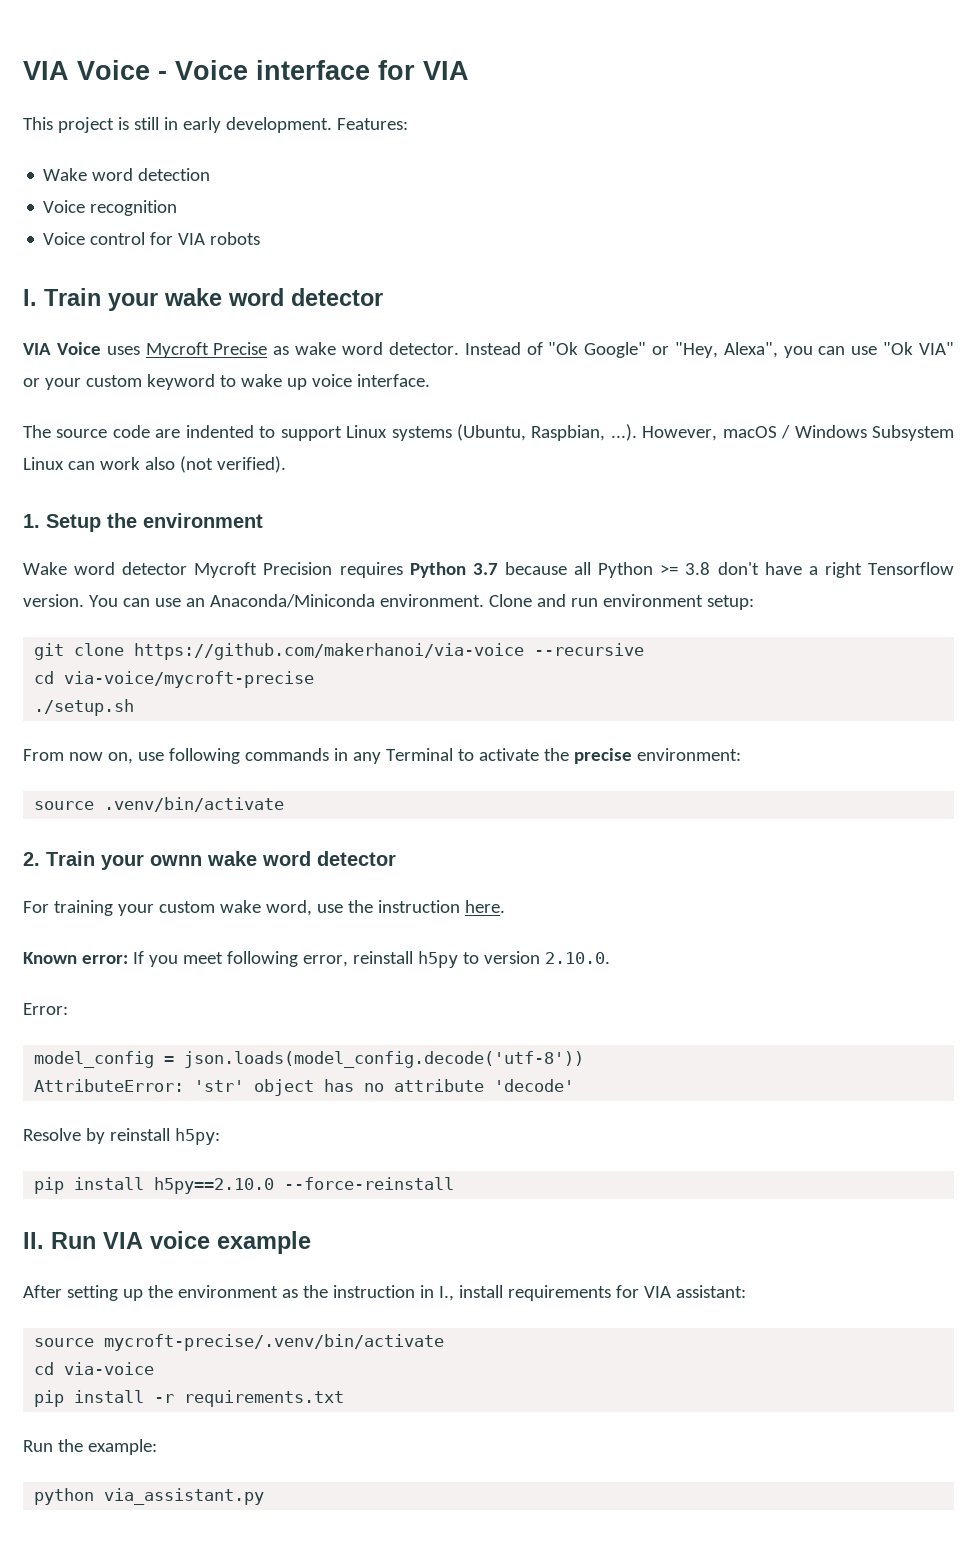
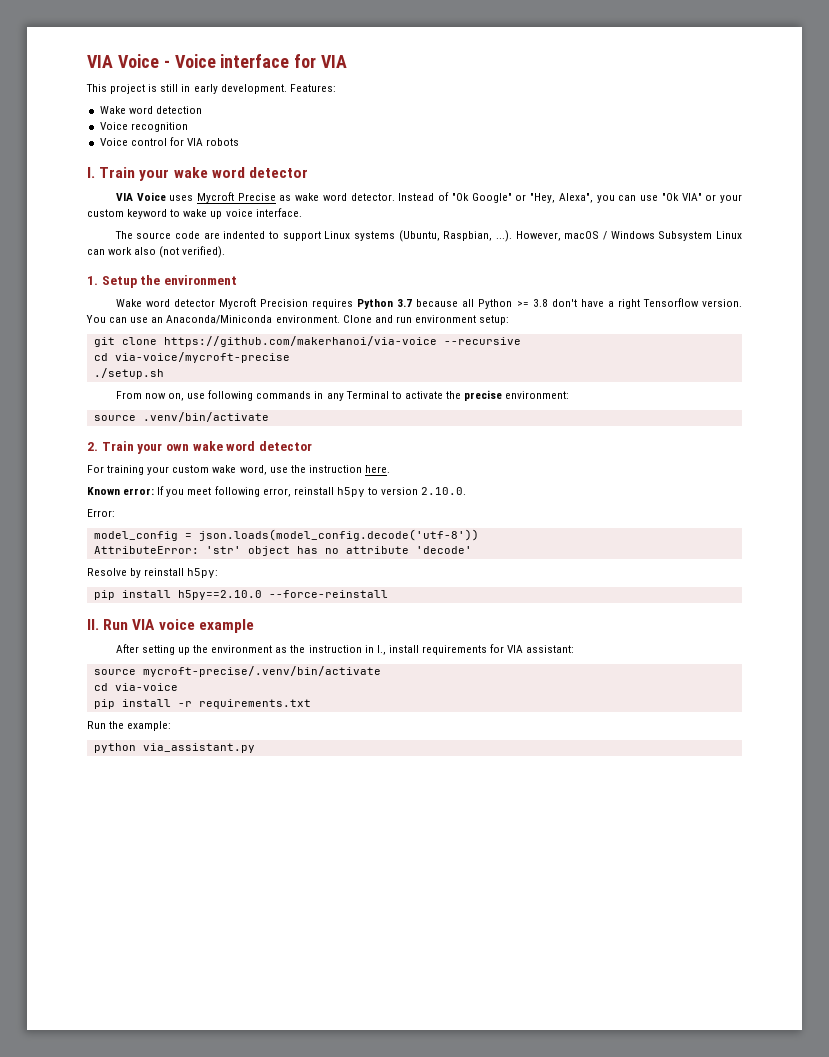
[150,855,202,866] ownn -> [165,444,189,451] own

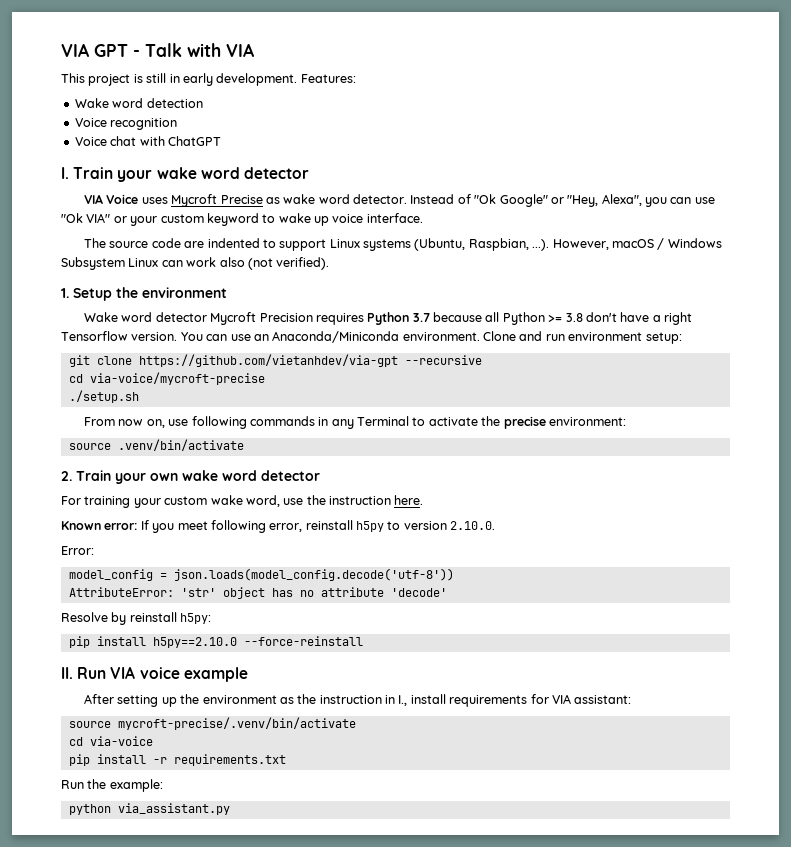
[87,54,317,68] VIA Voice - Voice interface for -> [61,43,221,57] VIA GPT - Talk with
[130,137,240,146] control for VIA robots -> [110,136,221,146] chat with ChatGPT
[163,336,437,347] https://github.com/makerhanoi/via-voice -> [138,354,398,367] https://github.com/vietanhdev/via-gpt

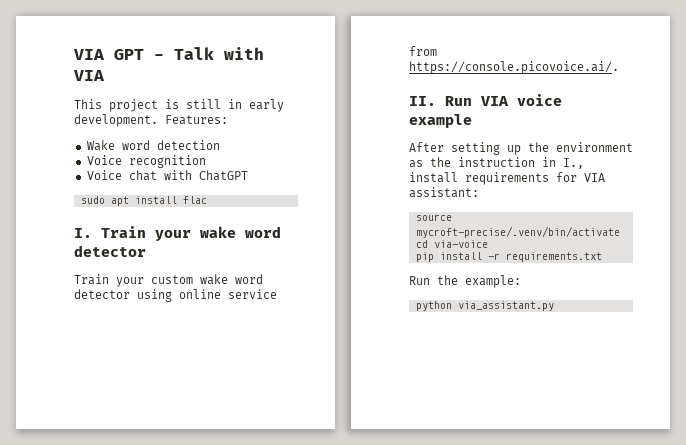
(221, 141) none -> [80,196,207,206] // sudo apt install flac
[84,194,715,207] [61,213,423,226] [84,238,722,251] [61,257,330,270] [61,287,227,301] [84,312,693,325] [61,331,682,344] [68,354,482,367] [68,372,265,385] [68,390,139,403] [84,416,626,429] [68,439,244,451] [61,470,320,484] [61,495,424,508] [61,520,496,533] [61,546,94,555] [68,568,454,581] [68,587,447,599] [61,612,212,625] [68,636,363,648] VIA Voice uses Mycroft Precise as wake word detector. Instead of "Ok Google" or "Hey, Alexa", you can use "Ok VIA" or your custom keyword to wake up voice interface. // The source code are indented to support Linux systems (Ubuntu, Raspbian, ...). However, macOS / Windows Subsystem Linux can work also (not verified). // 1. Setup the environment // Wake word detector Mycroft Precision requires Python 3.7 because all Python >= 3.8 don't have a right Tensorflow version. You can use an Anaconda/Miniconda environment. Clone and run environment setup: // git clone https://github.com/vietanhdev/via-gpt --recursive // cd via-voice/mycroft-precise // ./setup.sh // From now on, use following commands in any Terminal to activate the precise environment: // source .venv/bin/activate // 2. Train your own wake word detector // For training your custom wake word, use the instruction here. // Known error: If you meet following error, reinstall h5py to version 2.10.0. // Error: // model_config = json.loads(model_config.decode('utf-8')) // AttributeError: 'str' object has no attribute 'decode' // Resolve by reinstall h5py: // pip install h5py==2.10.0 --force-reinstall -> [74,274,263,287] [74,289,277,302] [409,46,437,56] [409,61,619,74] Train your custom wake word detector using online service from https://console.picovoice.ai/.

